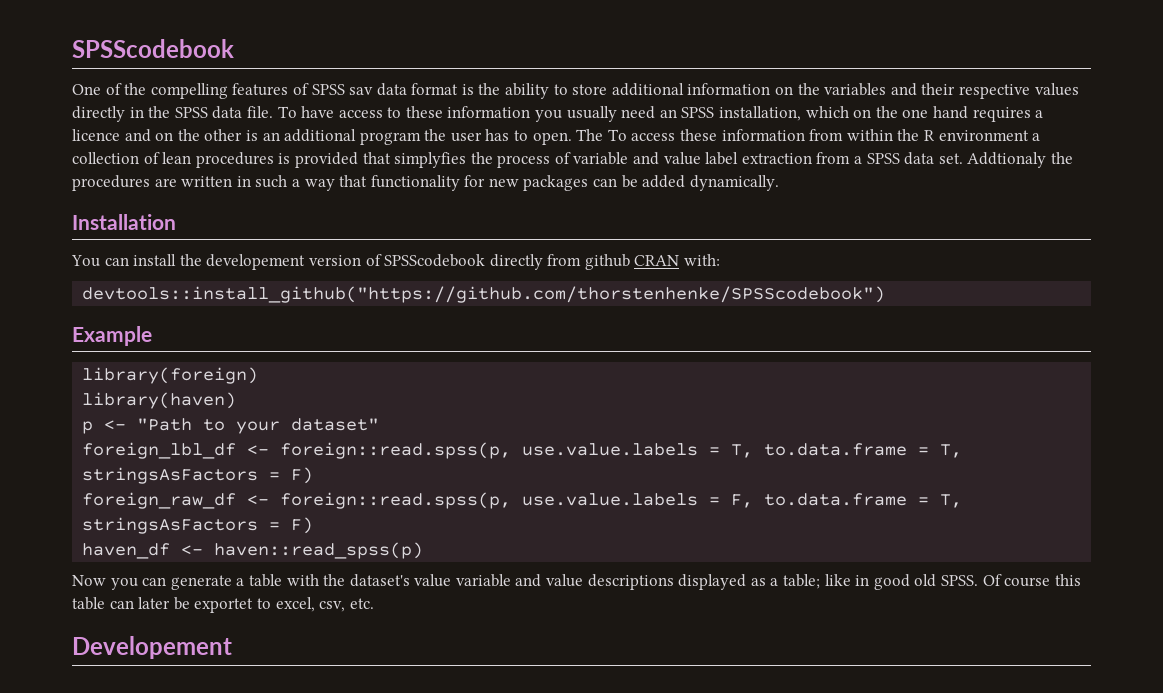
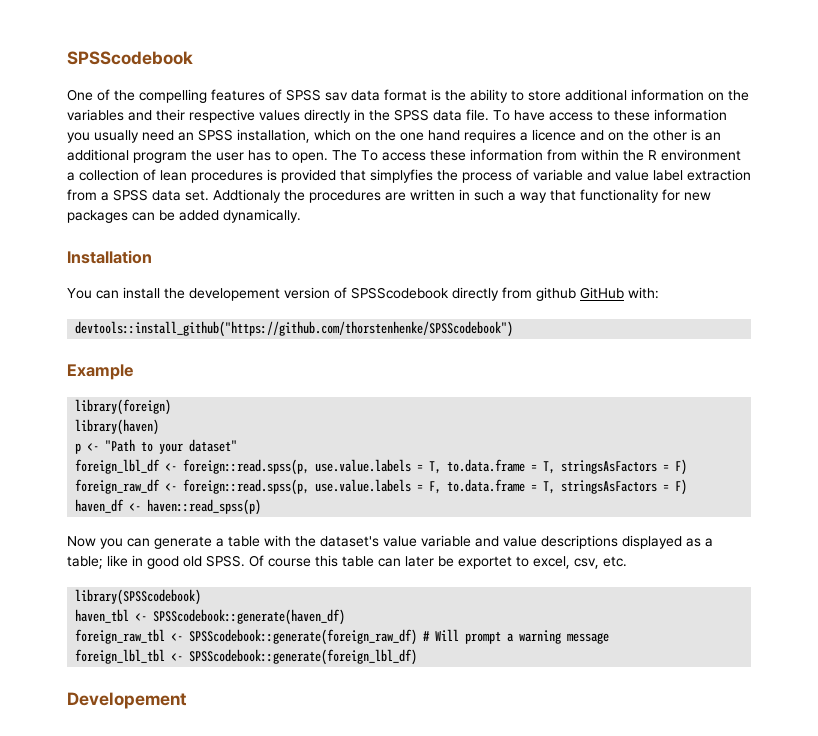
[634,255,680,266] CRAN -> [580,287,624,299] GitHub
(374, 603) none -> [75,589,202,605] [75,609,346,625] [75,629,610,645] [75,649,418,665] // library(SPSScodebook) // haven_tbl <- SPSScodebook::generate(haven_df) // foreign_raw_tbl <- SPSScodebook::generate(foreign_raw_df) # Will prompt a warning message // foreign_lbl_tbl <- SPSScodebook::generate(foreign_lbl_df)

